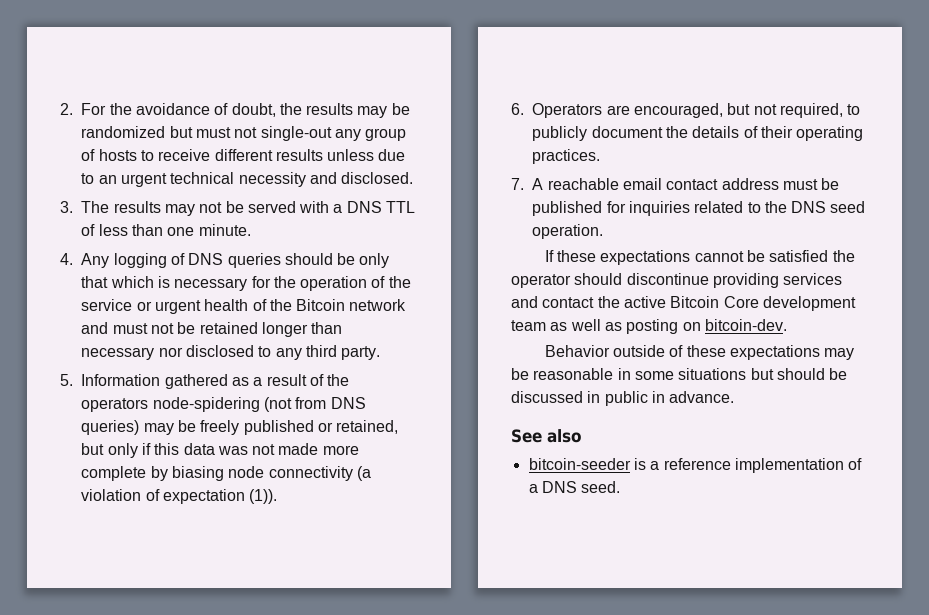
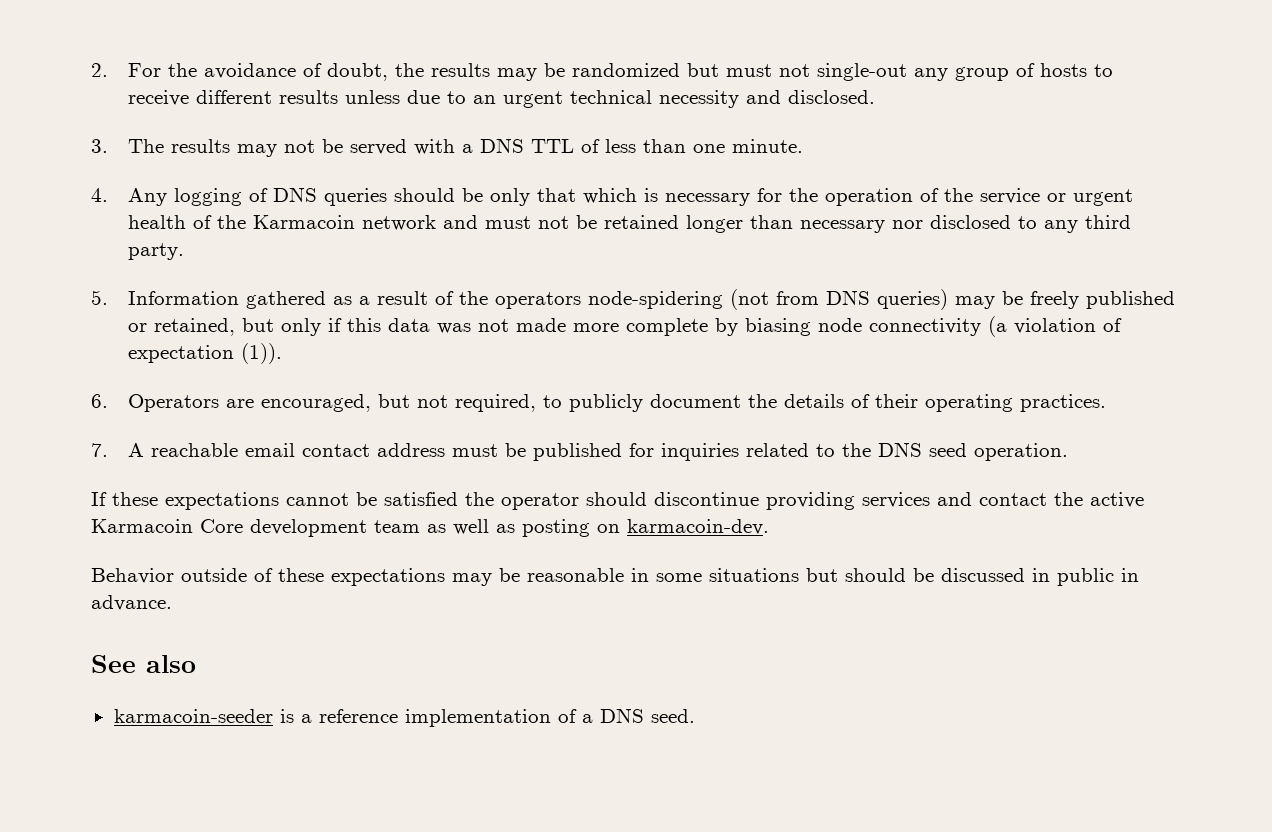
[296,299,346,311] Bitcoin -> [253,215,356,229] Karmacoin
[670,296,720,308] Bitcoin -> [91,519,193,533] Karmacoin
[704,319,787,331] bitcoin-dev. -> [627,519,769,535] karmacoin-dev.
[528,458,631,470] bitcoin-seeder -> [113,709,273,723] karmacoin-seeder

